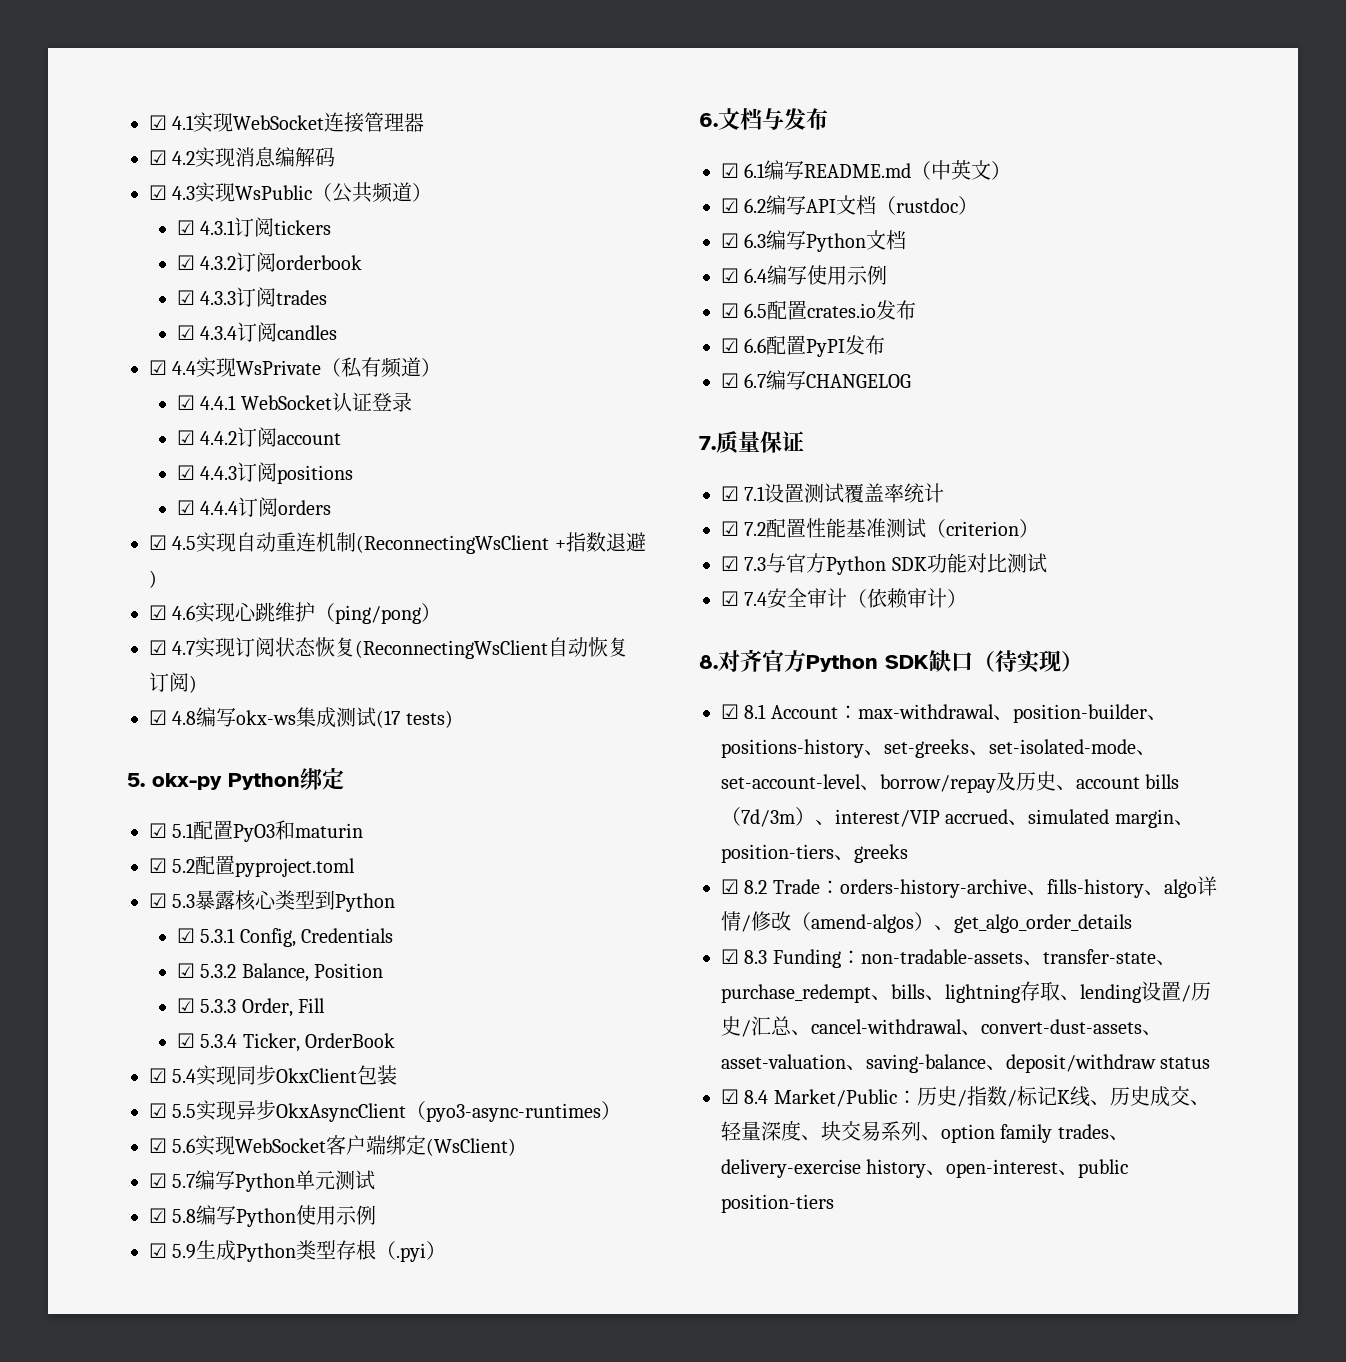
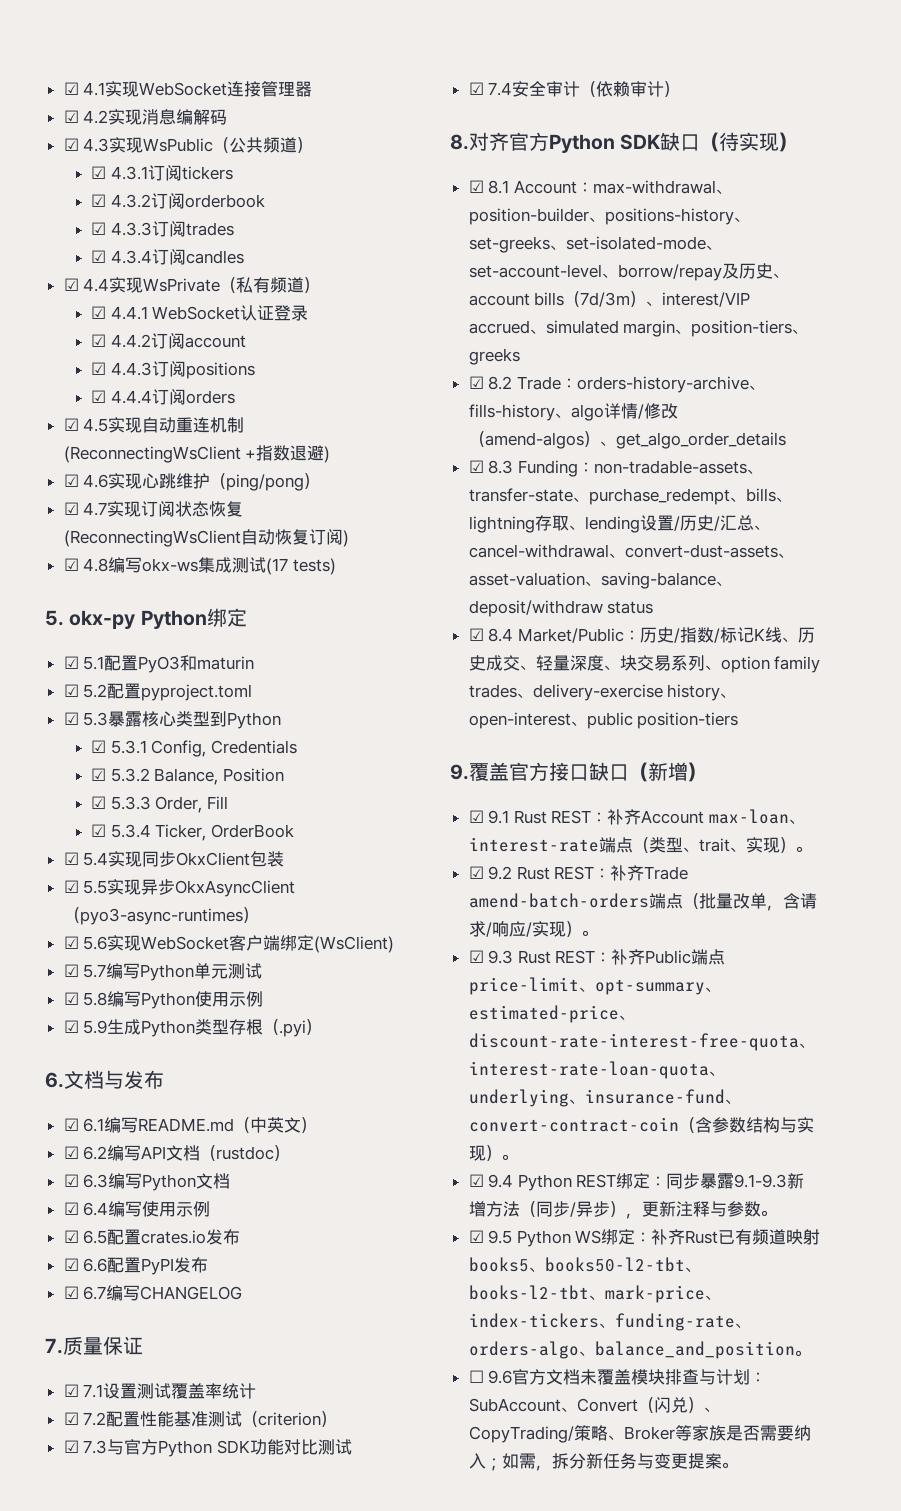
(834, 1203) none -> [450,762,707,782] [468,809,806,825] [468,837,812,853] [468,865,689,881] [468,893,817,911] [468,921,598,937] [468,949,726,965] [468,977,721,995] [468,1005,635,1023] [468,1033,815,1051] [468,1061,725,1079] [468,1089,741,1107] [468,1117,814,1133] [468,1145,518,1161] [468,1173,805,1191] [468,1201,777,1219] [468,1229,821,1247] [468,1257,701,1272] [468,1285,721,1303] [468,1313,751,1331] [468,1341,811,1359] [468,1369,767,1385] [468,1397,720,1413] [468,1425,811,1443] [468,1453,738,1471] // 9.覆盖官方接口缺口（新增） // ☑ 9.1 Rust REST：补齐Account max-loan、interest-rate端点（类型、trait、实现）。 // ☑ 9.2 Rust REST：补齐Trade amend-batch-orders端点（批量改单，含请求/响应/实现）。 // ☑ 9.3 Rust REST：补齐Public端点price-limit、opt-summary、estimated-price、discount-rate-interest-free-quota、interest-rate-loan-quota、underlying、insurance-fund、convert-contract-coin（含参数结构与实现）。 // ☑ 9.4 Python REST绑定：同步暴露9.1-9.3新增方法（同步/异步），更新注释与参数。 // ☑ 9.5 Python WS绑定：补齐Rust已有频道映射books5、books50-l2-tbt、books-l2-tbt、mark-price、index-tickers、funding-rate、orders-algo、balance_and_position。 // ☐ 9.6官方文档未覆盖模块排查与计划：SubAccount、Convert（闪兑）、CopyTrading/策略、Broker等家族是否需要纳入；如需，拆分新任务与变更提案。

